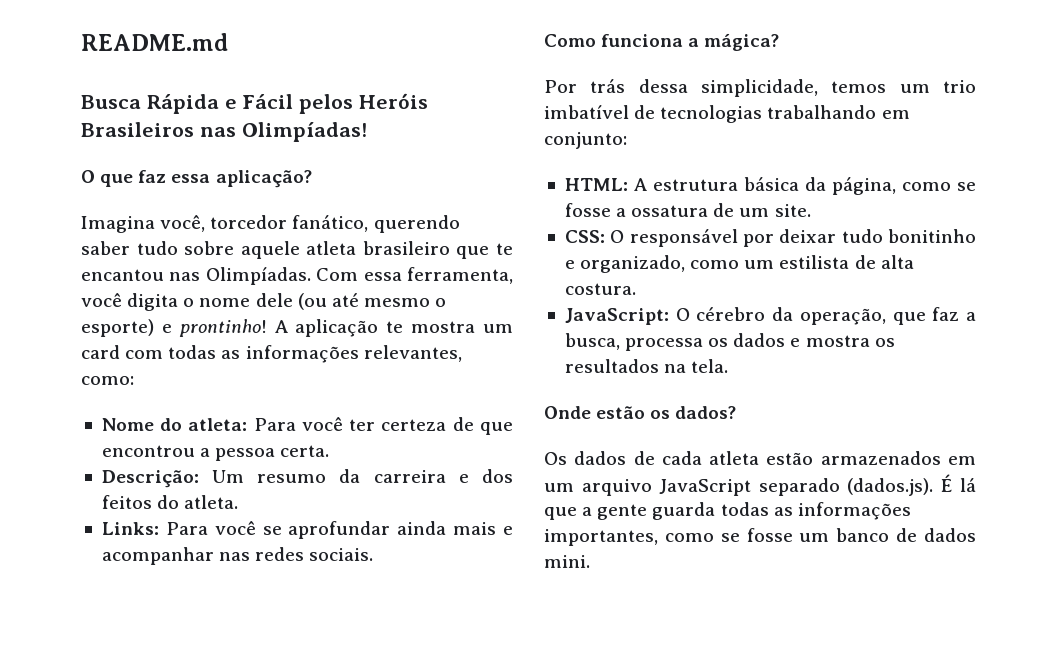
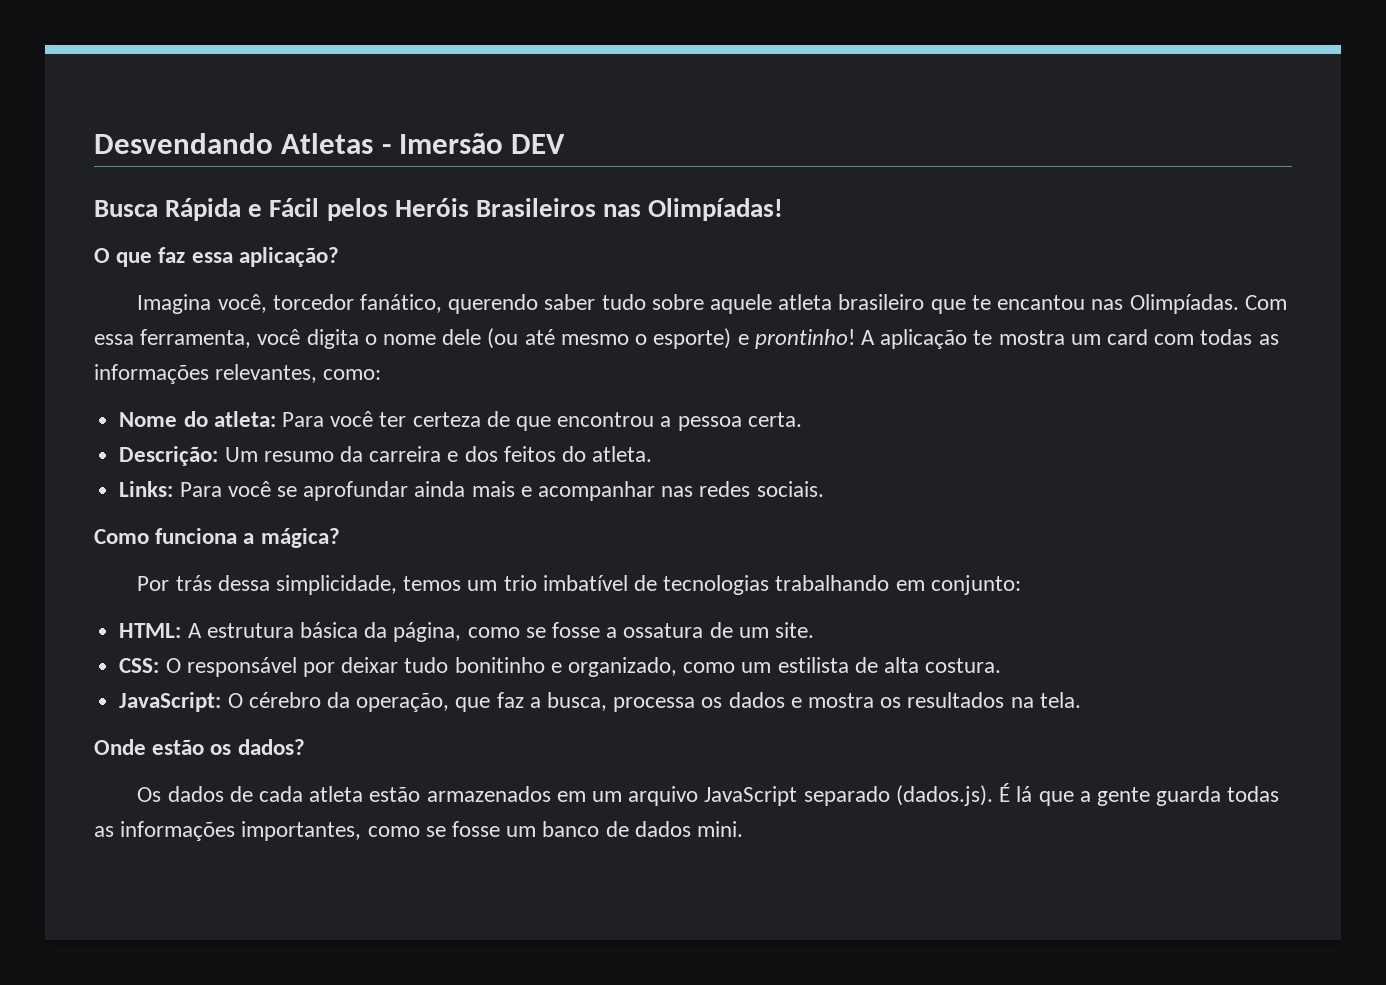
[81,33,228,51] README.md -> [94,133,566,154] Desvendando Atletas - Imersão DEV

